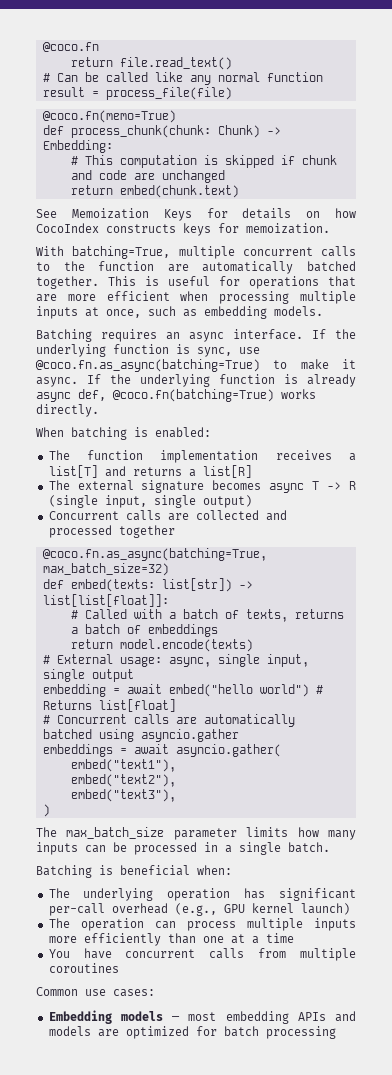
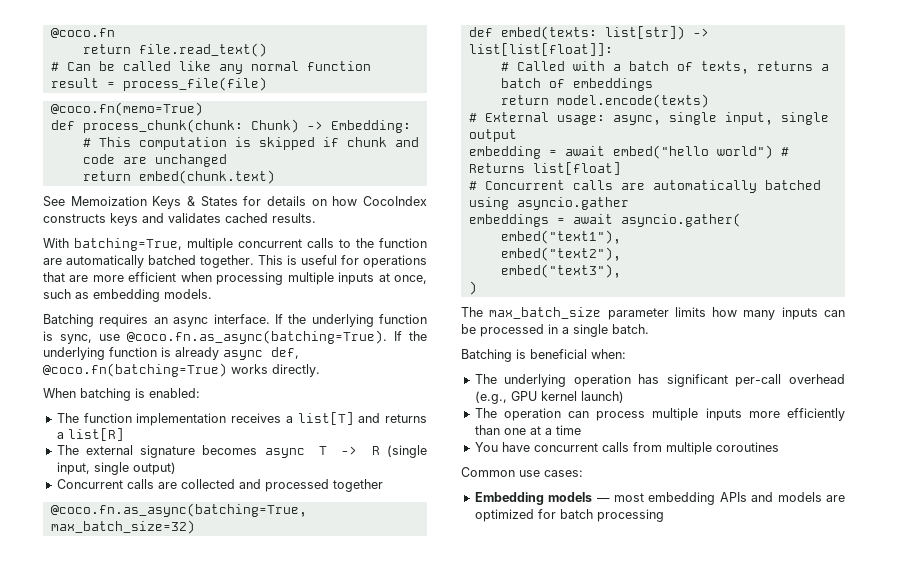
(192, 215) none -> [187,196,238,207] & States
[218,223,330,234] for memoization. -> [142,213,316,223] and validates cached results.
[36,359,356,372] [36,377,78,387] @coco.fn.as_async(batching=True) to make it async. -> [127,330,387,344] @coco.fn.as_async(batching=True).

